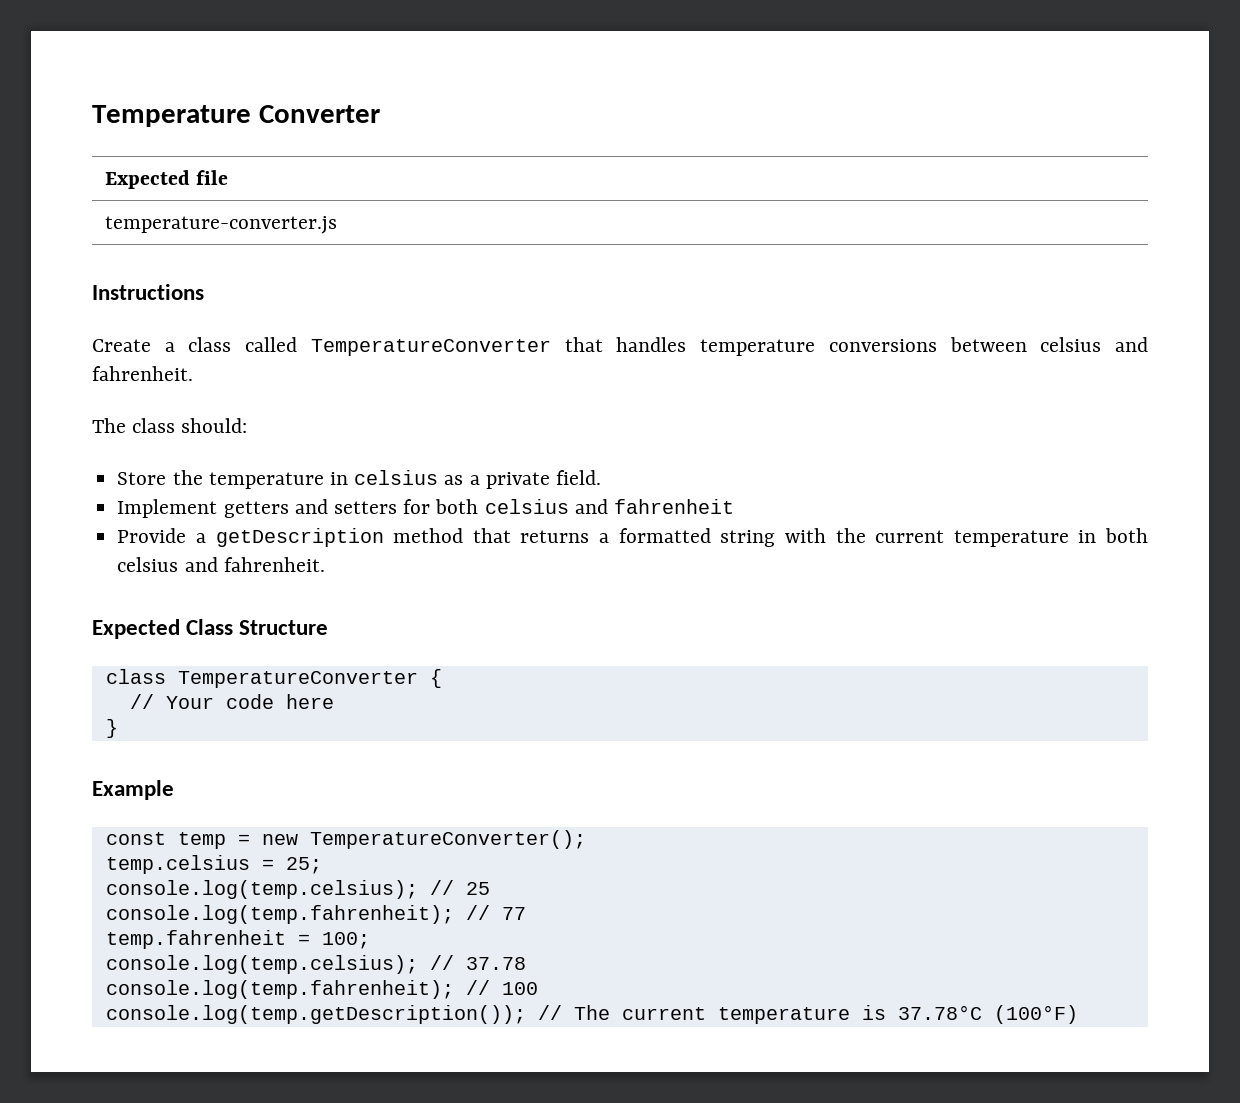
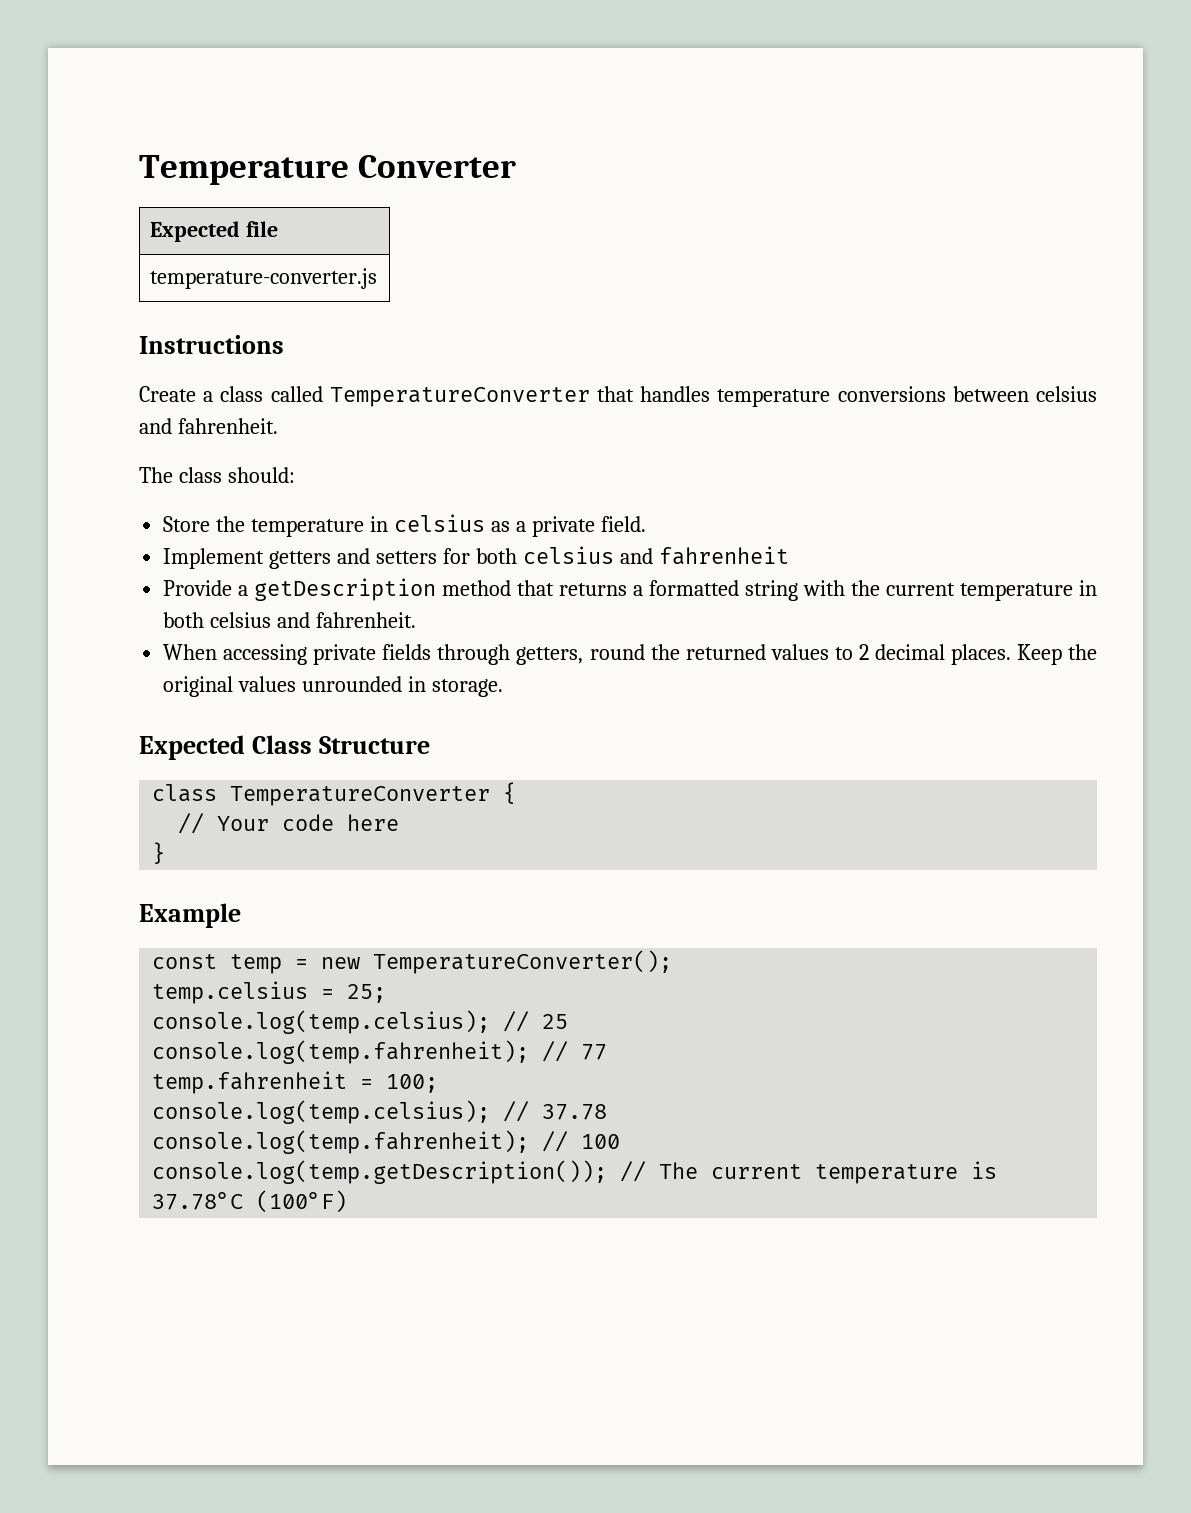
(325, 564) none -> [163,644,1097,665] [163,676,503,697] // When accessing private fields through getters, round the returned values to 2 decimal places. Keep the original values unrounded in storage.

